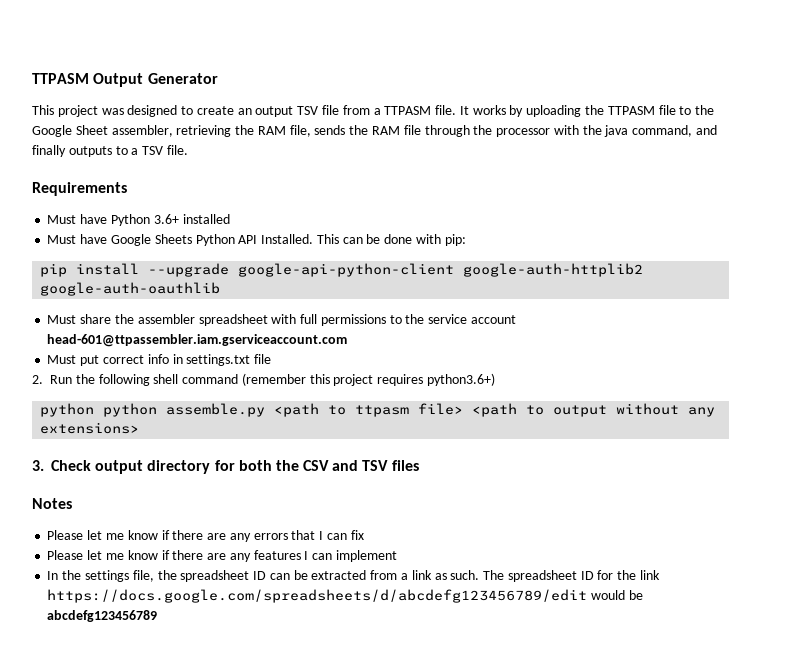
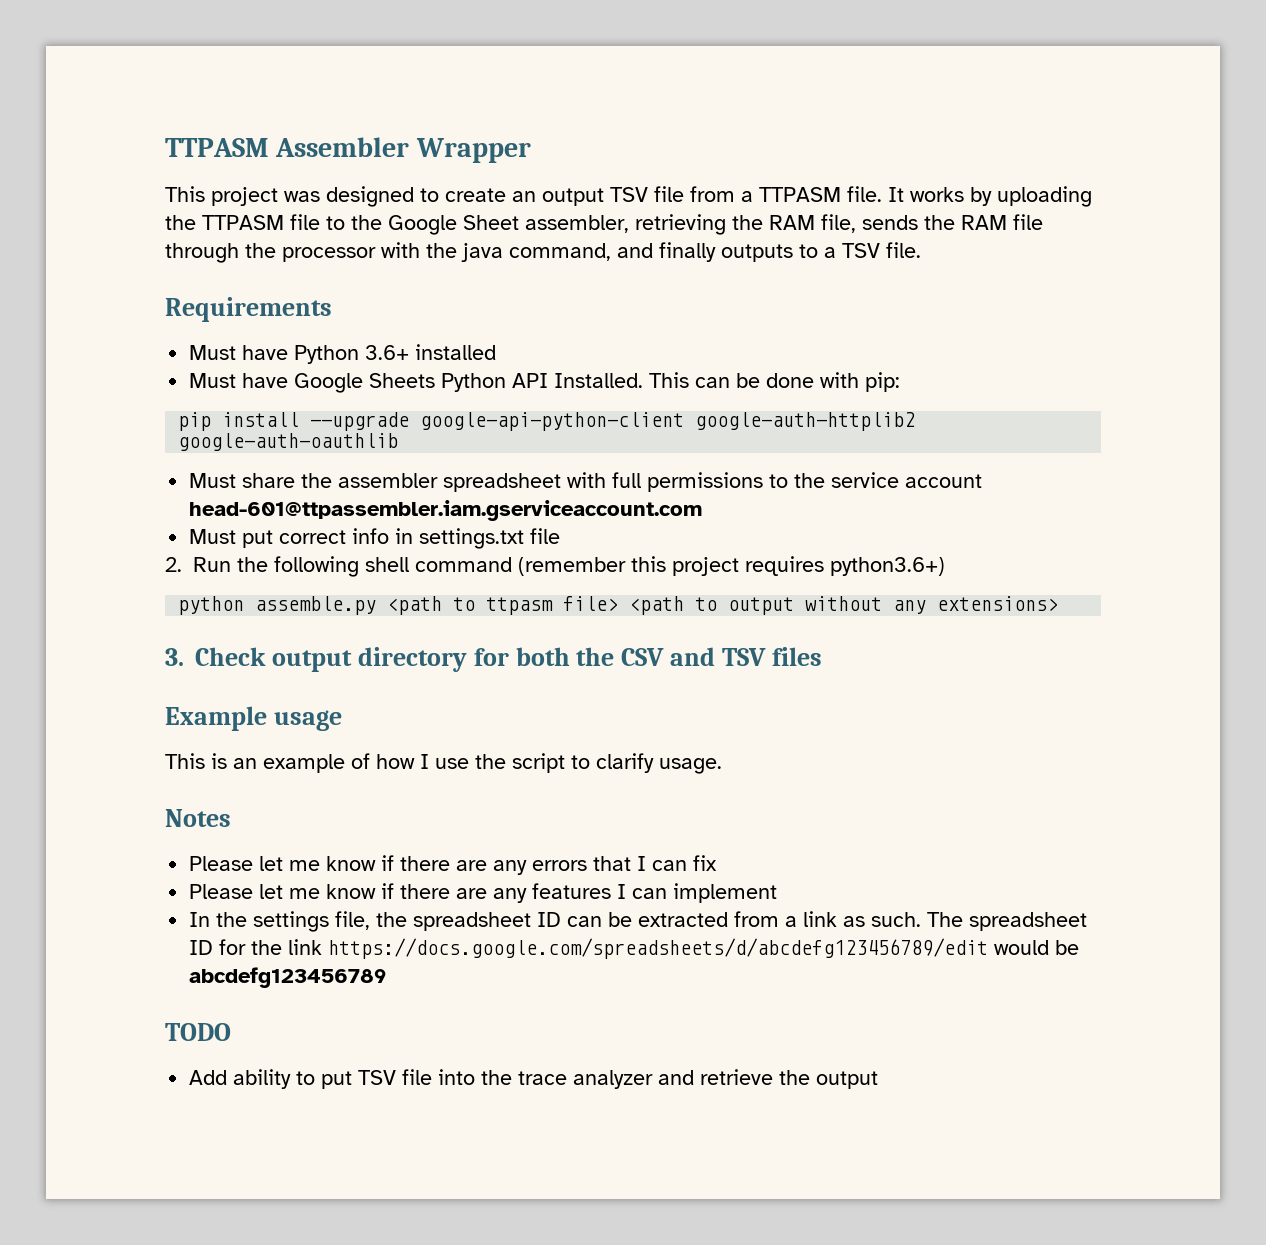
[32,73,218,87] TTPASM Output Generator -> [165,137,531,163] TTPASM Assembler Wrapper
[103,403,158,417] python -> (245, 605) none
(419, 465) none -> [165,706,342,731] [165,753,722,774] // Example usage // This is an example of how I use the script to clarify usage.
(158, 616) none -> [165,1023,231,1041] [189,1069,879,1089] // TODO // Add ability to put TSV file into the trace analyzer and retrieve the output

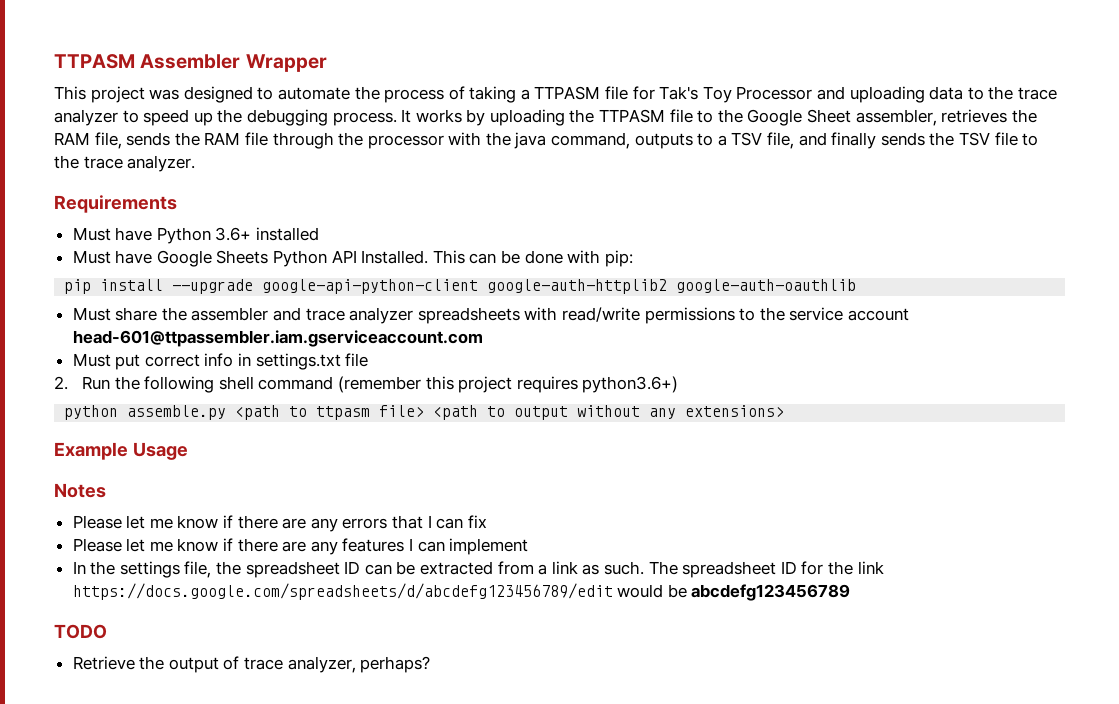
[445,186,882,206] create an output TSV file from a TTPASM file. -> [277,86,1057,103] [54,109,397,126] automate the process of taking a TTPASM file for Tak's Toy Processor and uploading data to the trace analyzer to speed up the debugging process.
[635,214,726,235] retrieving -> [941,109,1008,123] retrieves
[617,242,716,262] and finally -> (631, 140) none
[886,242,921,258] file. -> [767,132,1039,149] [54,155,196,172] file, and finally sends the TSV file to the trace analyzer.
[443,472,642,492] spreadsheet with full -> [273,307,641,324] and trace analyzer spreadsheets with read/write
[165,647,822,672] [165,706,342,731] [165,753,722,774] 3. Check output directory for both the CSV and TSV files // Example usage // This is an example of how I use the script to clarify usage. -> [54,442,188,460] Example Usage
[189,1069,879,1089] Add ability to put TSV file into the trace analyzer and retrieve the output -> [72,656,431,673] Retrieve the output of trace analyzer, perhaps?

